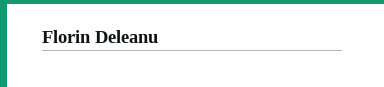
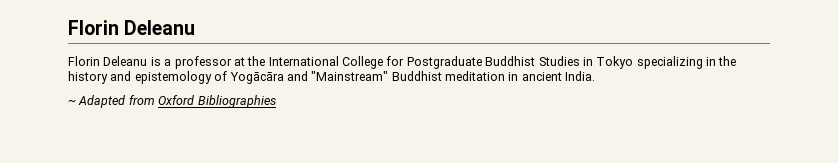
[42,30,158,43] Florin Deleanu -> [68,20,196,35] [68,56,737,69] [68,71,596,84] [68,95,276,108] Florin Deleanu // Florin Deleanu is a professor at the International College for Postgraduate Buddhist Studies in Tokyo specializing in the history and epistemology of Yogācāra and "Mainstream" Buddhist meditation in ancient India. // ~ Adapted from Oxford Bibliographies

